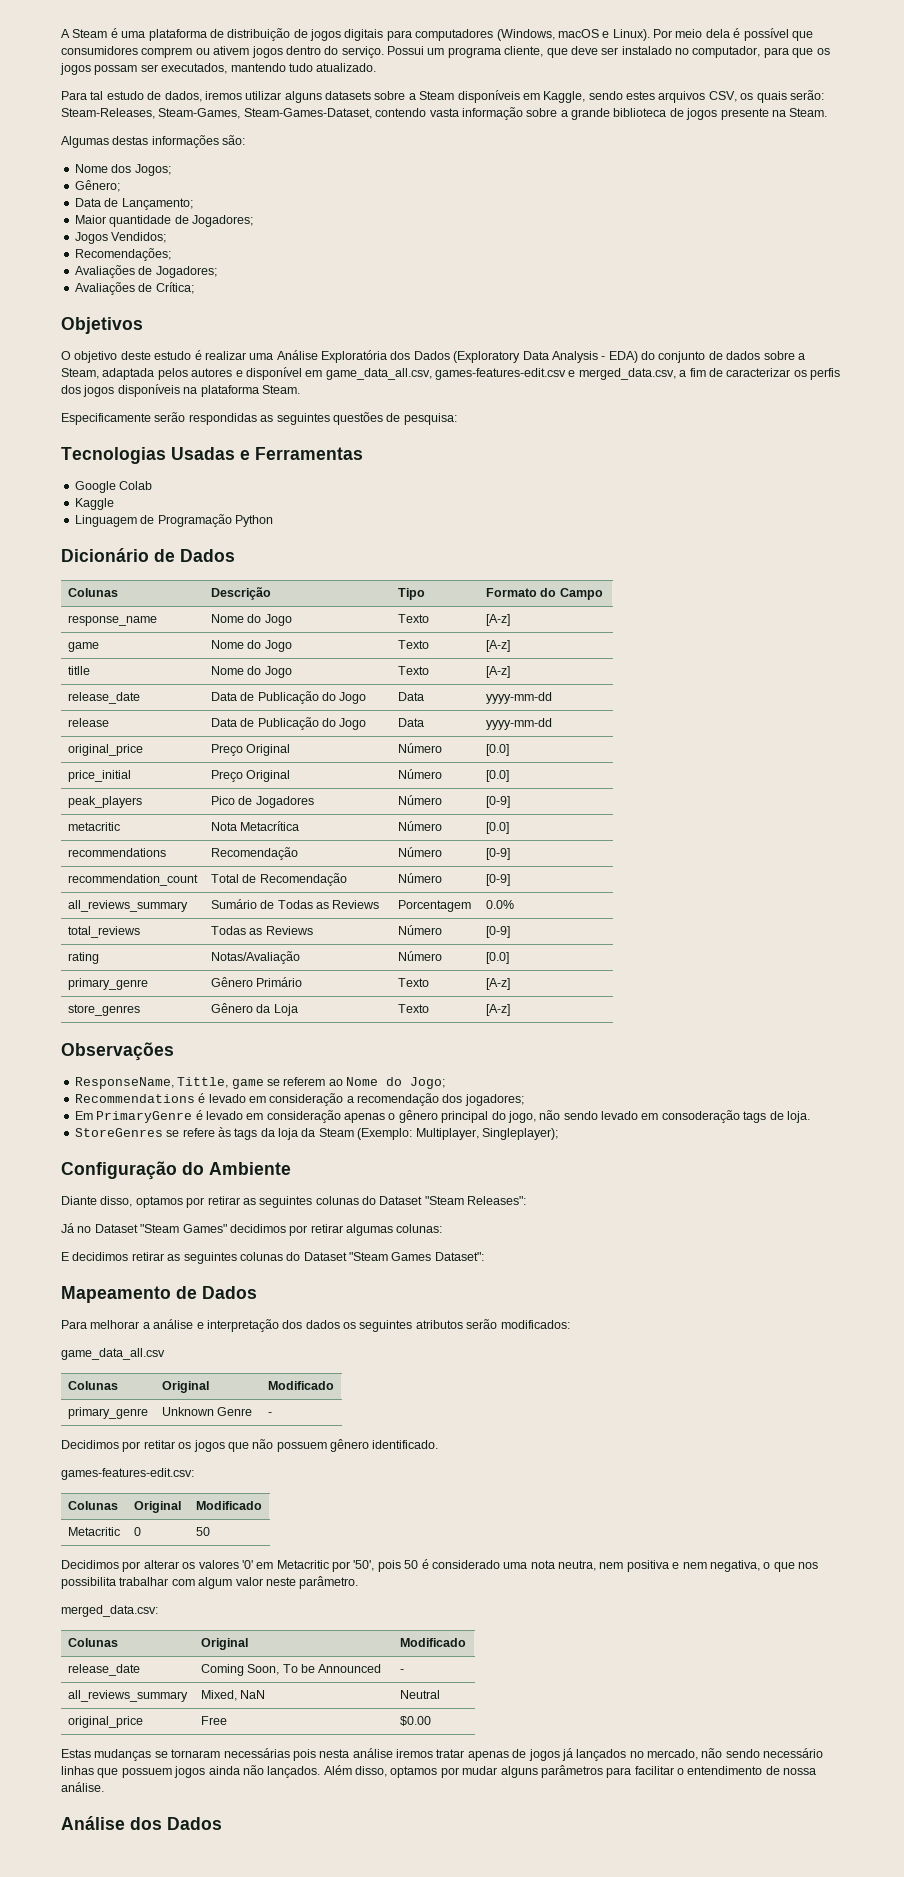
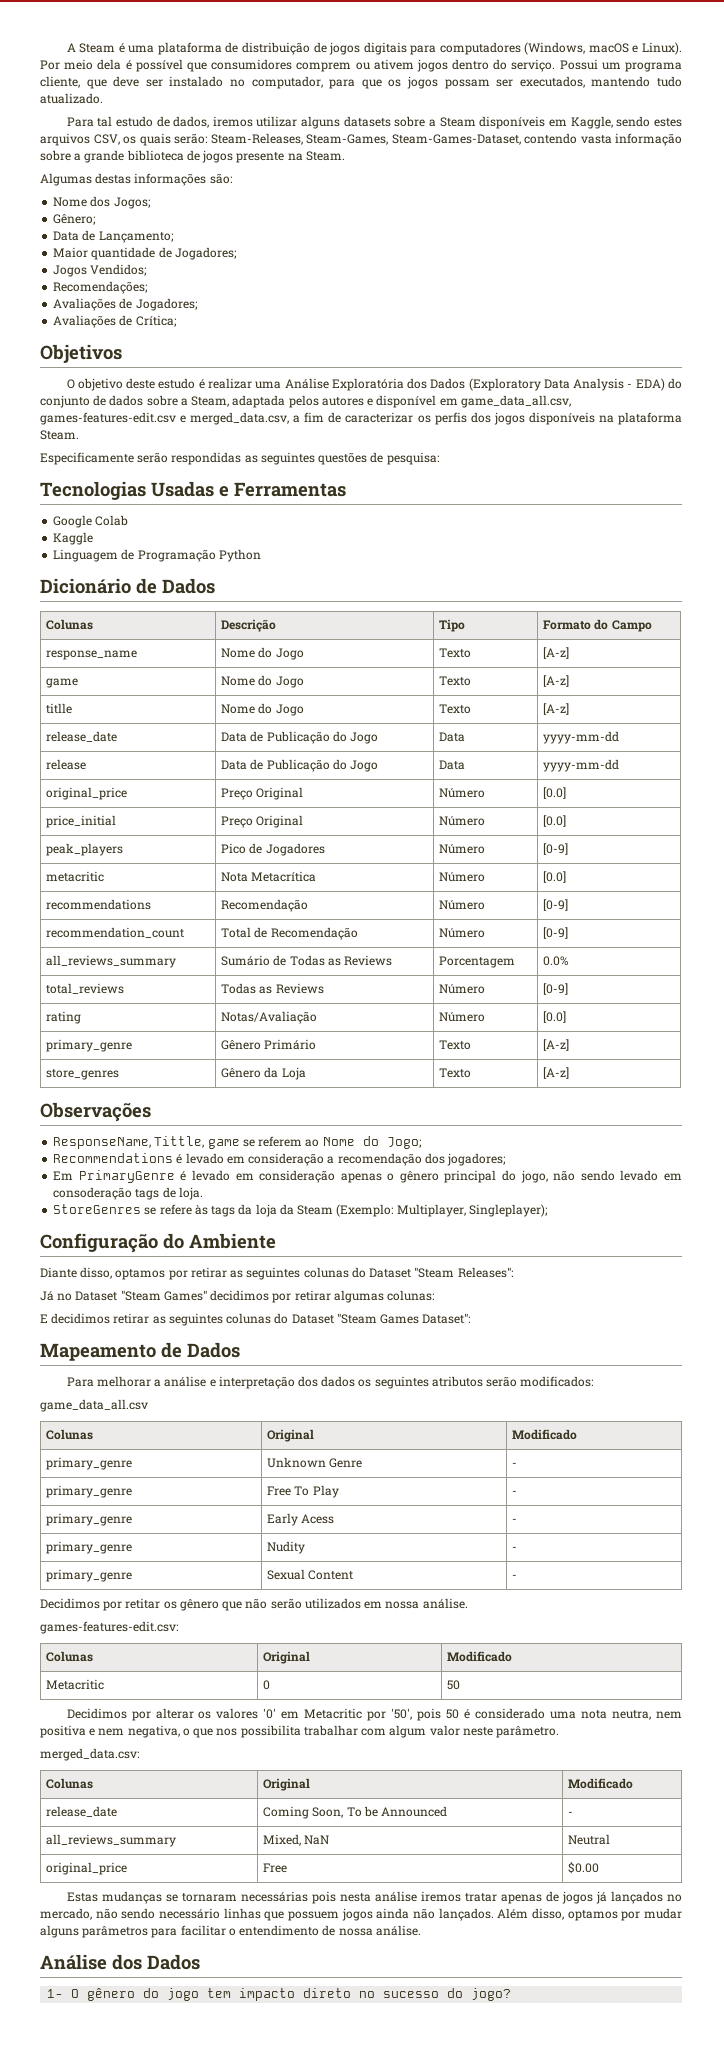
(272, 1414) none -> [46,1485,133,1498] [267,1485,339,1498] [512,1490,518,1495] [46,1513,133,1526] [267,1513,335,1526] [512,1518,518,1523] [46,1541,133,1554] [267,1541,306,1554] [512,1546,518,1551] [46,1569,133,1582] [267,1569,354,1580] [512,1574,518,1579] // primary_genre | Free To Play | - // primary_genre | Early Acess | - // primary_genre | Nudity | - // primary_genre | Sexual Content | -
[193,1440,225,1452] jogos -> [179,1599,219,1611] gênero
[276,1439,439,1452] possuem gênero identificado. -> [270,1598,468,1609] serão utilizados em nossa análise.
(222, 1823) none -> [47,1988,512,2001] // 1- O gênero do jogo tem impacto direto no sucesso do jogo?

